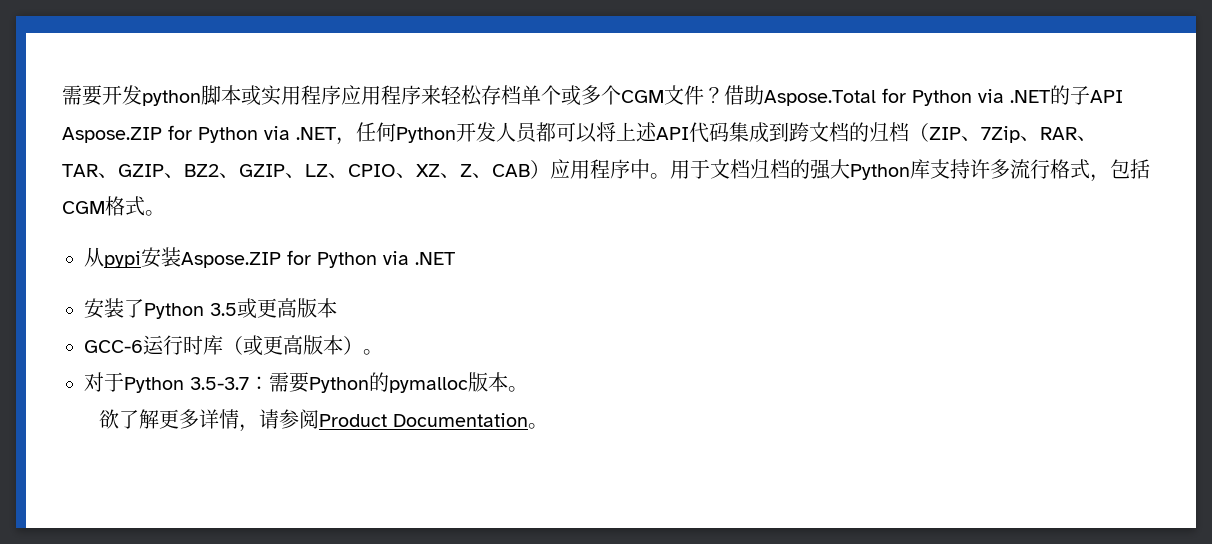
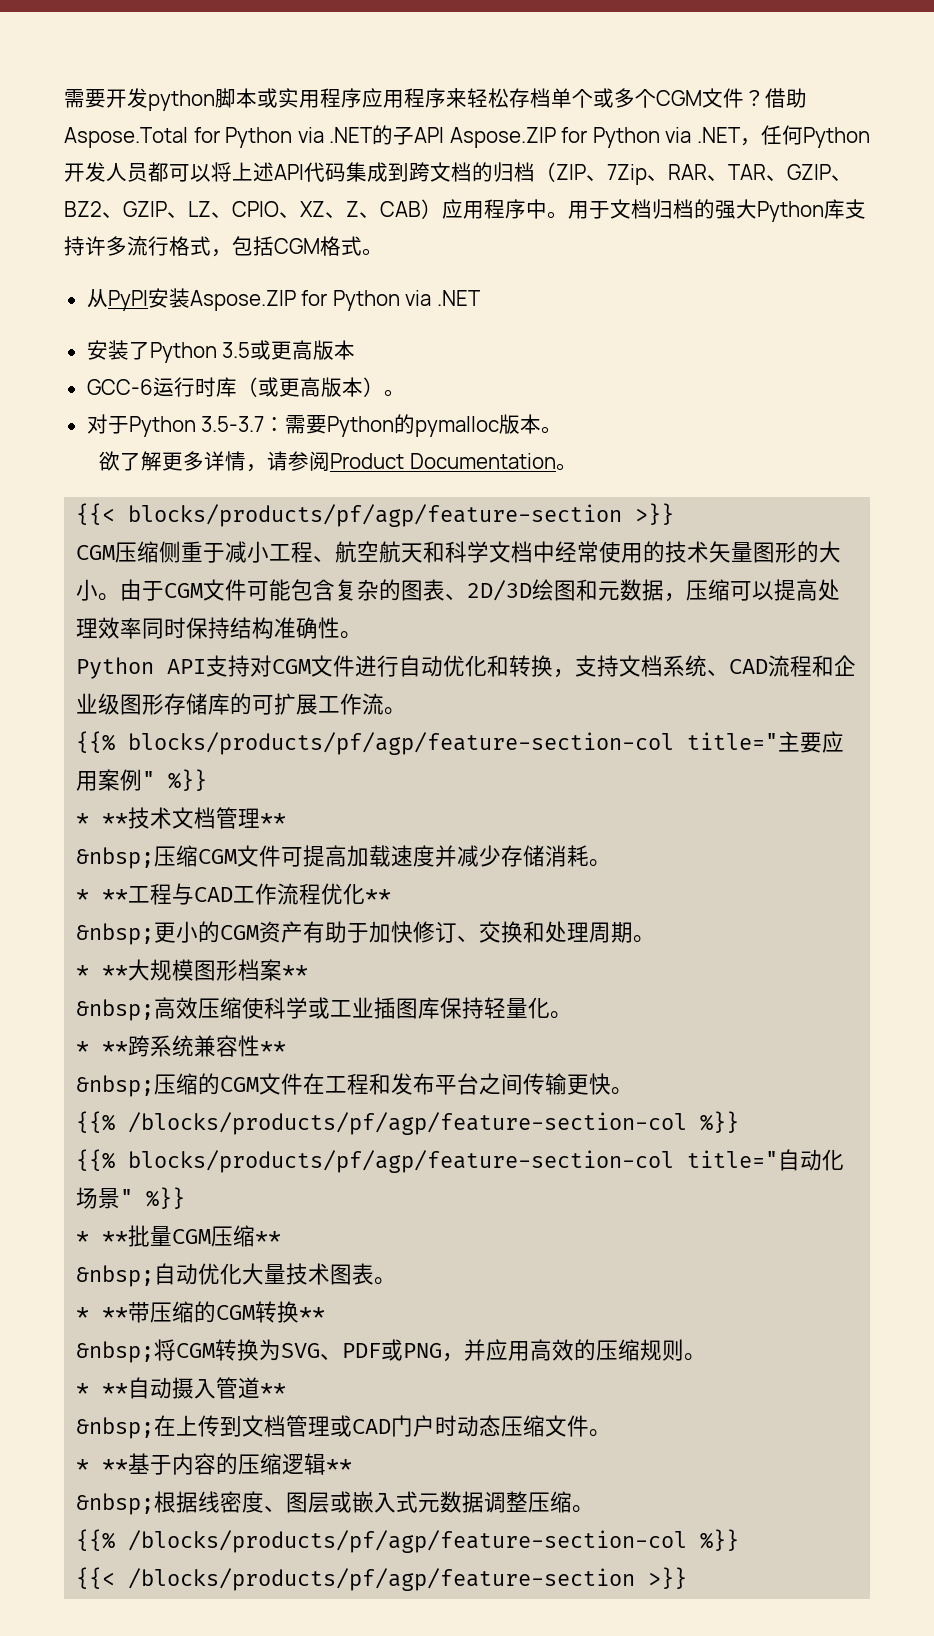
[104,251,141,268] pypi -> [107,290,148,311] PyPI
(549, 426) none -> [76,503,675,527] [76,541,842,563] [76,579,841,602] [76,617,363,639] [76,655,857,679] [76,693,407,715] [76,731,845,755] [76,769,208,791] [76,807,287,829] [76,845,612,869] [76,883,392,905] [76,921,656,945] [76,959,309,981] [76,997,573,1021] [76,1035,287,1057] [76,1073,634,1097] [76,1111,740,1135] [76,1149,845,1173] [76,1187,186,1209] [76,1225,282,1247] [76,1263,397,1287] [76,1301,326,1323] [76,1339,707,1363] [76,1377,287,1399] [76,1415,612,1439] [76,1453,353,1475] [76,1491,595,1515] [76,1529,740,1553] [76,1567,688,1591] // {{< blocks/products/pf/agp/feature-section >}} // CGM压缩侧重于减小工程、航空航天和科学文档中经常使用的技术矢量图形的大小。由于CGM文件可能包含复杂的图表、2D/3D绘图和元数据，压缩可以提高处理效率同时保持结构准确性。 // Python API支持对CGM文件进行自动优化和转换，支持文档系统、CAD流程和企业级图形存储库的可扩展工作流。 // {{% blocks/products/pf/agp/feature-section-col title="主要应用案例" %}} // * **技术文档管理** // &nbsp;压缩CGM文件可提高加载速度并减少存储消耗。 // * **工程与CAD工作流程优化** // &nbsp;更小的CGM资产有助于加快修订、交换和处理周期。 // * **大规模图形档案** // &nbsp;高效压缩使科学或工业插图库保持轻量化。 // * **跨系统兼容性** // &nbsp;压缩的CGM文件在工程和发布平台之间传输更快。 // {{% /blocks/products/pf/agp/feature-section-col %}} // {{% blocks/products/pf/agp/feature-section-col title="自动化场景" %}} // * **批量CGM压缩** // &nbsp;自动优化大量技术图表。 // * **带压缩的CGM转换** // &nbsp;将CGM转换为SVG、PDF或PNG，并应用高效的压缩规则。 // * **自动摄入管道** // &nbsp;在上传到文档管理或CAD门户时动态压缩文件。 // * **基于内容的压缩逻辑** // &nbsp;根据线密度、图层或嵌入式元数据调整压缩。 // {{% /blocks/products/pf/agp/feature-section-col %}} // {{< /blocks/products/pf/agp/feature-section >}}

